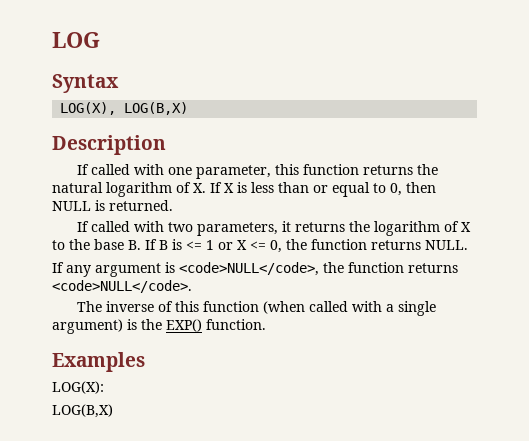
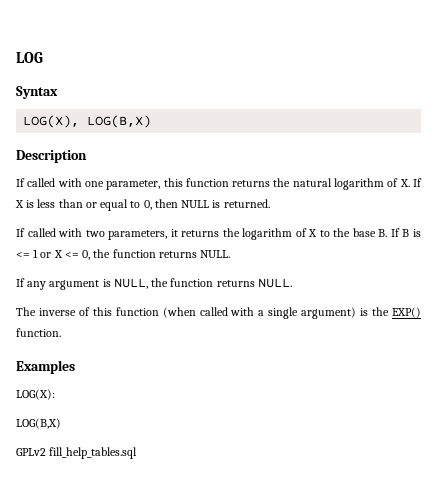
[179,262,458,276] [52,280,192,293] <code>NULL</code>, the function returns <code>NULL</code>. -> [113,278,292,289] NULL, the function returns NULL.
(113, 411) none -> [16,447,138,459] // GPLv2 fill_help_tables.sql

